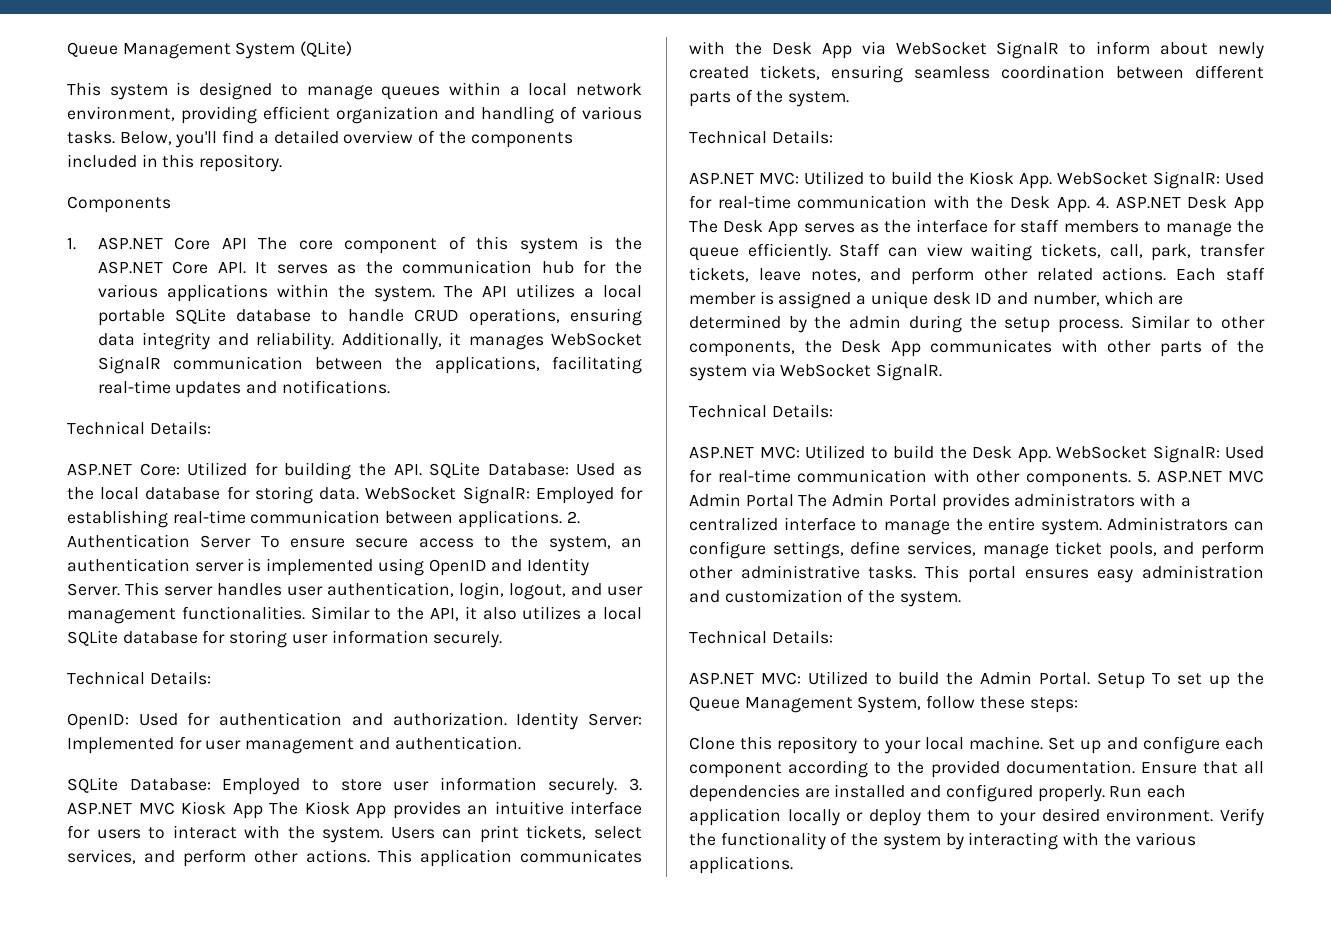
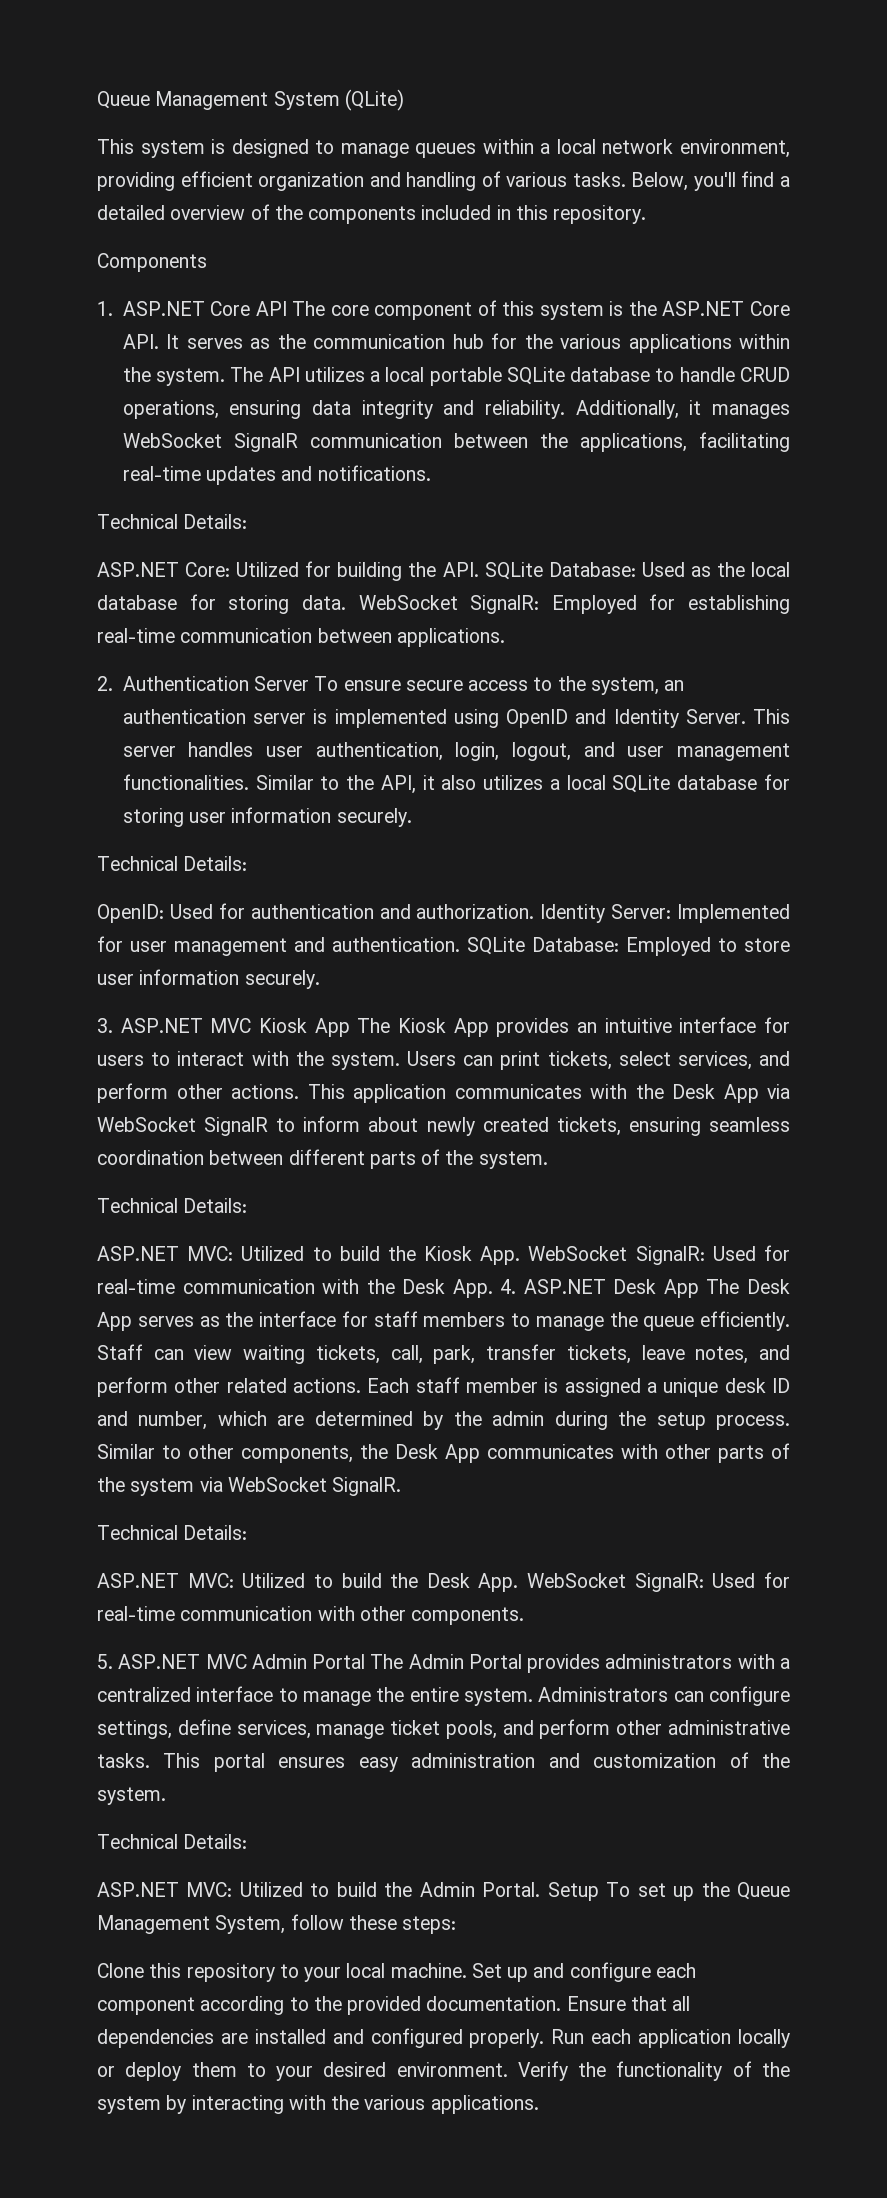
(562, 519) none -> (505, 637) //
(521, 743) // -> (460, 944) none
(618, 786) none -> (320, 979) //
(1131, 479) none -> (525, 1616) //

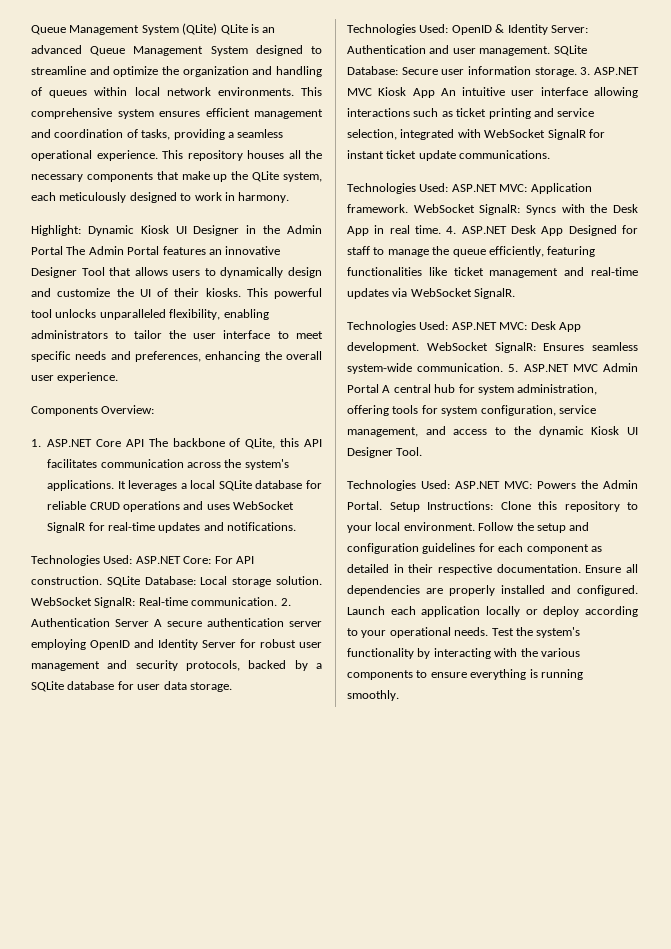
[97,139,790,158] [97,171,790,191] [97,204,647,224] // This system is designed to manage queues within a local network environment, providing efficient organization and handling of various tasks. Below, you'll find a detailed overview of the components included in this repository. -> [220,24,276,35] [31,45,322,56] [31,66,322,77] [31,87,322,98] [31,108,323,119] [31,129,284,140] [31,150,322,161] [31,171,322,182] [31,192,290,203] [31,225,322,236] [31,246,281,255] [31,267,323,278] [31,288,322,299] [31,309,269,320] [31,330,323,339] [31,351,322,362] [31,372,119,383] QLite is an advanced Queue Management System designed to streamline and optimize the organization and handling of queues within local network environments. This comprehensive system ensures efficient management and coordination of tasks, providing a seamless operational experience. This repository houses all the necessary components that make up the QLite system, each meticulously designed to work in harmony. // Highlight: Dynamic Kiosk UI Designer in the Admin Portal The Admin Portal features an innovative Designer Tool that allows users to dynamically design and customize the UI of their kiosks. This powerful tool unlocks unparalleled flexibility, enabling administrators to tailor the user interface to meet specific needs and preferences, enhancing the overall user experience.
(207, 262) none -> [101,405,155,414] Overview:
[330,300,790,320] [122,333,791,353] [122,367,790,386] [122,400,790,419] [122,432,790,452] [122,465,431,485] [97,514,248,529] [97,561,790,581] [97,594,790,614] [97,628,505,647] [97,676,685,695] [122,709,790,728] [122,742,790,761] [122,774,790,794] [122,807,412,827] [97,856,248,871] [97,903,790,923] [97,936,790,956] [97,969,320,989] core component of this system is the ASP.NET Core API. It serves as the communication hub for the various applications within the system. The API utilizes a local portable SQLite database to handle CRUD operations, ensuring data integrity and reliability. Additionally, it manages WebSocket SignalR communication between the applications, facilitating real-time updates and notifications. // Technical Details: // ASP.NET Core: Utilized for building the API. SQLite Database: Used as the local database for storing data. WebSocket SignalR: Employed for establishing real-time communication between applications. // 2. Authentication Server To ensure secure access to the system, an authentication server is implemented using OpenID and Identity Server. This server handles user authentication, login, logout, and user management functionalities. Similar to the API, it also utilizes a local SQLite database for storing user information securely. // Technical Details: // OpenID: Used for authentication and authorization. Identity Server: Implemented for user management and authentication. SQLite Database: Employed to store user information securely. // -> [172,438,322,449] [47,459,289,470] [47,480,322,491] [47,501,295,512] [47,522,297,533] [31,555,254,566] [31,576,322,587] [31,597,291,608] [31,618,322,627] [31,639,322,650] [31,660,322,671] [31,681,232,692] [347,24,588,35] [347,45,587,56] [347,66,577,77] backbone of QLite, this API facilitates communication across the system's applications. It leverages a local SQLite database for reliable CRUD operations and uses WebSocket SignalR for real-time updates and notifications. // Technologies Used: ASP.NET Core: For API construction. SQLite Database: Local storage solution. WebSocket SignalR: Real-time communication. 2. Authentication Server A secure authentication server employing OpenID and Identity Server for robust user management and security protocols, backed by a SQLite database for user data storage. // Technologies Used: OpenID & Identity Server: Authentication and user management. SQLite Database: Secure user information storage.
[357,1017,790,1037] [97,1051,790,1070] [97,1083,790,1103] [97,1116,790,1136] [97,1149,548,1169] [97,1198,248,1213] [97,1245,790,1265] [97,1279,790,1298] [97,1311,336,1331] The Kiosk App provides an intuitive interface for users to interact with the system. Users can print tickets, select services, and perform other actions. This application communicates with the Desk App via WebSocket SignalR to inform about newly created tickets, ensuring seamless coordination between different parts of the system. // Technical Details: // ASP.NET MVC: Utilized to build the Kiosk App. WebSocket SignalR: Used for real-time communication with the Desk App. 4. ASP.NET Desk App The Desk App serves as the interface -> [440,87,638,98] [347,108,595,119] [347,129,605,140] [347,150,551,161] [347,183,592,194] [347,204,638,215] [347,225,617,236] An intuitive user interface allowing interactions such as ticket printing and service selection, integrated with WebSocket SignalR for instant ticket update communications. // Technologies Used: ASP.NET MVC: Application framework. WebSocket SignalR: Syncs with the Desk App in real time. 4. ASP.NET Desk App Designed
[423,1312,506,1327] members -> (370, 250) none
[700,1311,790,1331] [97,1344,791,1364] [97,1377,790,1397] [97,1411,791,1430] [97,1443,790,1463] [97,1477,402,1496] [97,1525,248,1540] [97,1572,790,1592] [97,1606,525,1625] efficiently. Staff can view waiting tickets, call, park, transfer tickets, leave notes, and perform other related actions. Each staff member is assigned a unique desk ID and number, which are determined by the admin during the setup process. Similar to other components, the Desk App communicates with other parts of the system via WebSocket SignalR. // Technical Details: // ASP.NET MVC: Utilized to build the Desk App. WebSocket SignalR: Used for real-time communication with other components. // -> [488,246,596,257] [347,267,638,278] [347,288,516,299] [347,321,581,332] [347,342,638,353] [347,363,504,374] efficiently, featuring functionalities like ticket management and real-time updates via WebSocket SignalR. // Technologies Used: ASP.NET MVC: Desk App development. WebSocket SignalR: Ensures seamless system-wide communication.
[370,1654,790,1673] [97,1686,790,1706] [97,1719,790,1739] [97,1752,790,1772] [97,1787,166,1805] [97,1834,248,1849] [97,1882,790,1901] [97,1914,457,1934] The Admin Portal provides administrators with a centralized interface to manage the entire system. Administrators can configure settings, define services, manage ticket pools, and perform other administrative tasks. This portal ensures easy administration and customization of the system. // Technical Details: // ASP.NET MVC: Utilized to build the Admin Portal. Setup To set up the Queue Management System, follow these steps: // -> [382,384,598,395] [347,405,596,416] [347,426,638,437] [347,447,423,458] [347,480,638,491] [347,501,493,512] A central hub for system administration, offering tools for system configuration, service management, and access to the dynamic Kiosk UI Designer Tool. // Technologies Used: ASP.NET MVC: Powers the Admin Portal. Setup Instructions:
[390,1962,696,1982] [97,1996,422,2015] machine. Set up and configure each component according to the provided -> [403,522,590,533] [347,543,602,554] [347,564,492,575] environment. Follow the setup and configuration guidelines for each component as detailed in their respective
[630,1996,667,2011] that -> (622, 569) none
(248, 2038) none -> [449,585,495,596] properly
[370,2028,585,2048] configured properly. Run -> [577,585,638,596] [347,606,385,615] configured. Launch
[191,2061,790,2081] [97,2096,161,2114] them to your desired environment. Verify the functionality of the system -> [585,606,638,617] [347,627,581,638] [347,648,414,659] according to your operational needs. Test the system's functionality
[430,2095,539,2114] applications. -> [347,669,583,680] [347,690,399,701] components to ensure everything is running smoothly.

